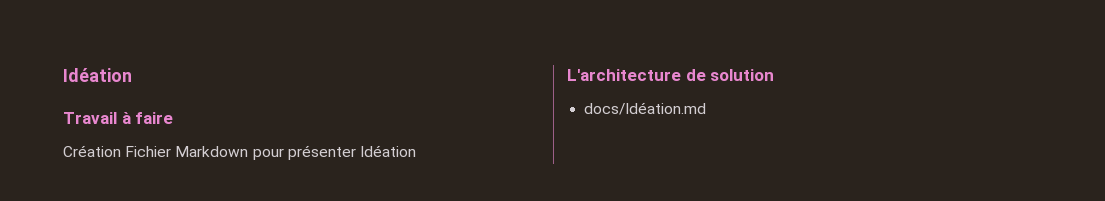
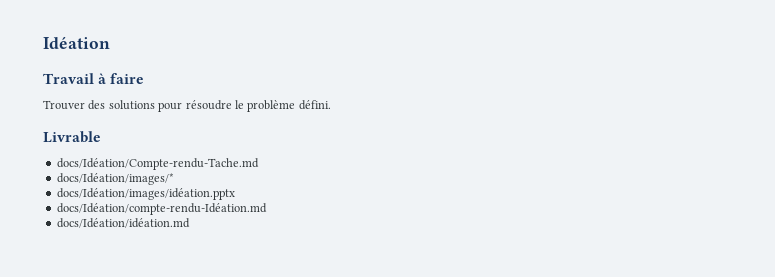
[63,145,416,160] [567,69,775,81] [584,102,707,115] Création Fichier Markdown pour présenter Idéation // L'architecture de solution // docs/Idéation.md -> [43,100,331,112] [43,131,101,143] [56,158,259,170] [56,173,174,185] [56,188,235,200] [56,203,267,215] [56,218,190,228] Trouver des solutions pour résoudre le problème défini. // Livrable // docs/Idéation/Compte-rendu-Tache.md // docs/Idéation/images/* // docs/Idéation/images/idéation.pptx // docs/Idéation/compte-rendu-Idéation.md // docs/Idéation/idéation.md

